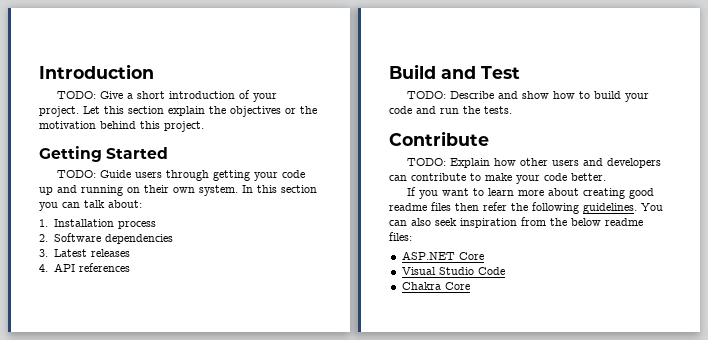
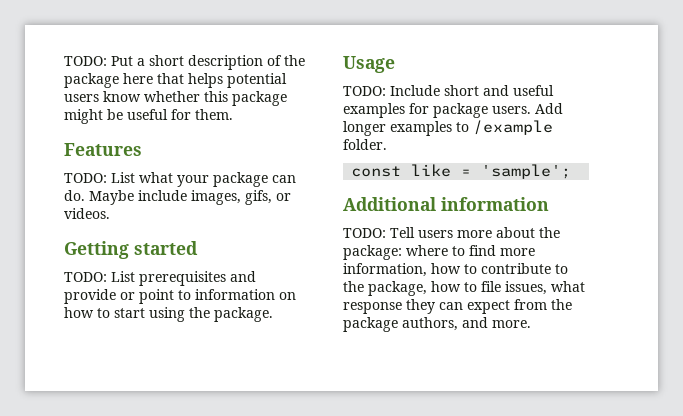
[39,64,154,79] [57,90,278,102] [39,106,317,117] [39,121,204,132] Introduction // TODO: Give a short introduction of your project. Let this section explain the objectives or the motivation behind this project. -> [64,55,305,70] [64,73,287,88] [64,91,287,106] [64,109,233,124] [64,143,142,156] [64,172,296,187] [64,190,291,205] [64,208,110,219] TODO: Put a short description of the package here that helps potential users know whether this package might be useful for them. // Features // TODO: List what your package can do. Maybe include images, gifs, or videos.
[106,147,169,159] [57,170,306,181] [39,185,317,196] [39,200,142,211] [39,219,156,229] [39,233,173,244] [39,249,130,257] [39,263,130,272] [389,64,520,79] [407,91,650,102] [389,106,512,114] [389,131,489,146] [407,158,662,168] [389,173,606,184] [407,187,655,199] [389,202,663,214] [389,217,643,228] [389,232,412,241] [401,251,484,260] [401,267,505,275] [401,282,470,290] Started // TODO: Guide users through getting your code up and running on their own system. In this section you can talk about: // 1. Installation process // 2. Software dependencies // 3. Latest releases // 4. API references // Build and Test // TODO: Describe and show how to build your code and run the tests. // Contribute // TODO: Explain how other users and developers can contribute to make your code better. // If you want to learn more about creating good readme files then refer the following guidelines. You can also seek inspiration from the below readme files: // ASP.NET Core // Visual Studio Code // Chakra Core -> [134,241,198,255] [64,271,256,286] [64,289,296,304] [64,307,273,322] [343,56,395,73] [343,85,554,96] [343,103,563,118] [343,120,553,136] [343,139,387,150] [351,164,572,179] [343,197,549,211] [343,227,560,238] [343,245,535,260] [343,263,568,277] [343,281,585,296] [343,299,572,314] [343,317,531,332] started // TODO: List prerequisites and provide or point to information on how to start using the package. // Usage // TODO: Include short and useful examples for package users. Add longer examples to /example folder. // const like = 'sample'; // Additional information // TODO: Tell users more about the package: where to find more information, how to contribute to the package, how to file issues, what response they can expect from the package authors, and more.

